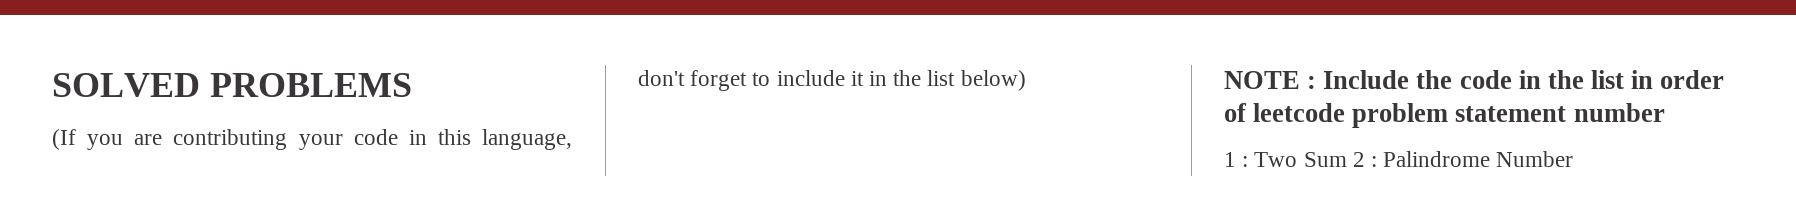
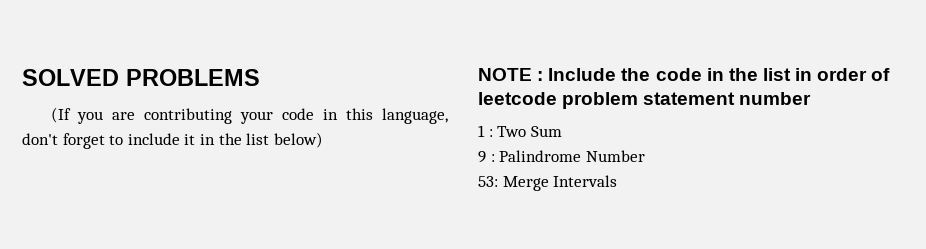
[1352,152,1365,167] 2 -> [478,151,486,163] // 9
(1574, 159) none -> [478,175,618,191] // 53: Merge Intervals

